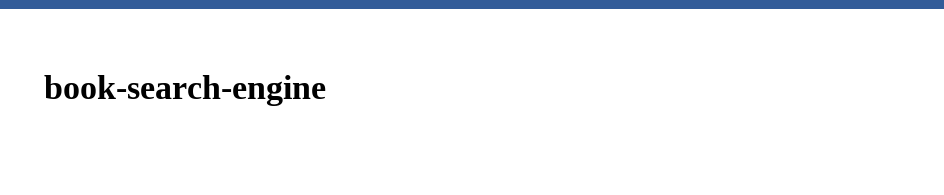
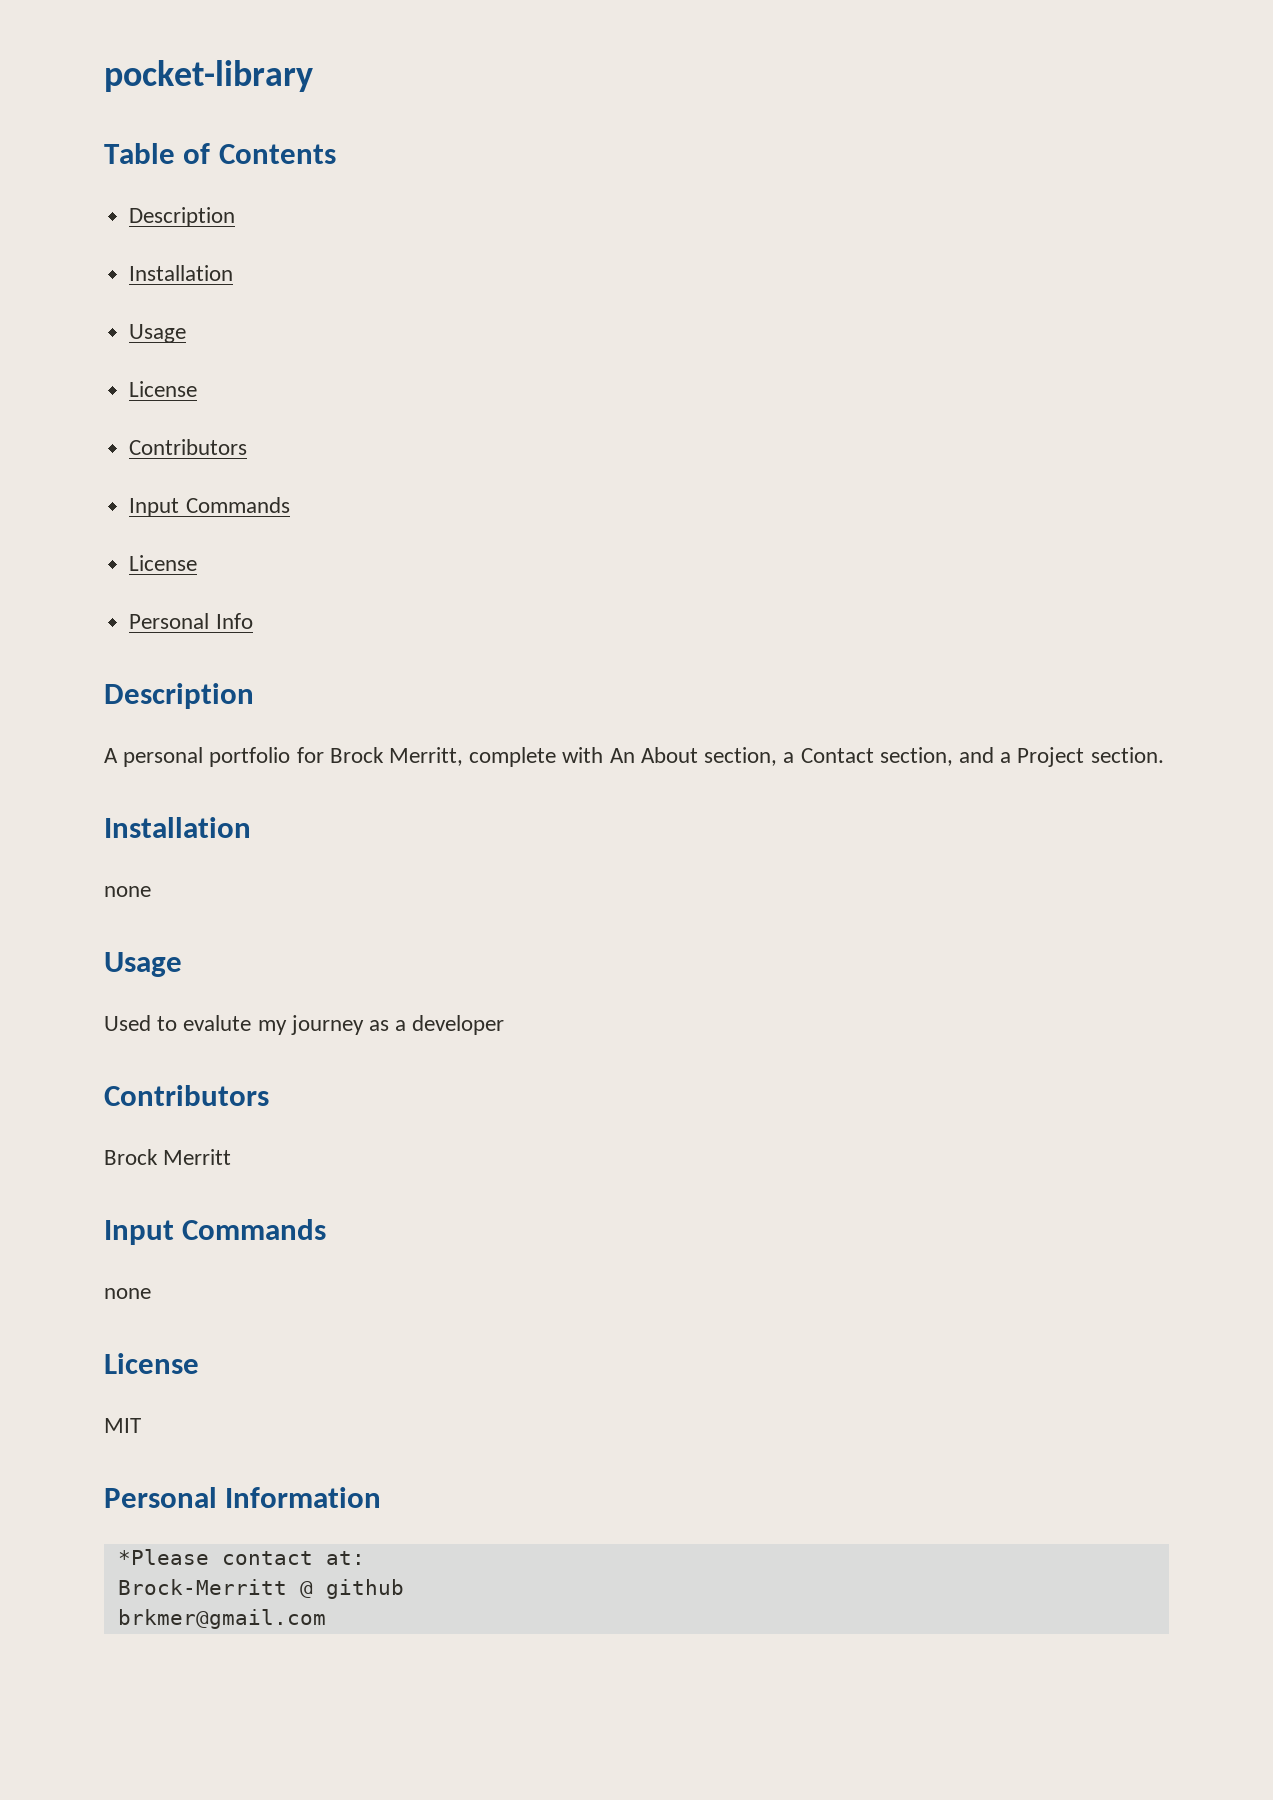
[44,75,326,106] book-search-engine -> [104,60,313,92] [104,143,336,164] [129,207,236,227] [129,265,234,281] [129,324,187,343] [129,381,198,397] [129,439,248,455] [129,497,290,517] [129,555,198,571] [129,613,253,629] [104,683,254,709] [104,747,1164,767] [104,817,251,838] [104,886,151,897] [104,952,182,977] [104,1015,505,1035] [104,1085,269,1106] [104,1149,232,1165] [104,1219,327,1245] [104,1288,151,1299] [104,1353,199,1374] [104,1418,141,1433] [104,1487,382,1508] [117,1549,365,1565] [117,1579,404,1599] [117,1609,326,1629] pocket-library // Table of Contents // Description // Installation // Usage // License // Contributors // Input Commands // License // Personal Info // Description // A personal portfolio for Brock Merritt, complete with An About section, a Contact section, and a Project section. // Installation // none // Usage // Used to evalute my journey as a developer // Contributors // Brock Merritt // Input Commands // none // License // MIT // Personal Information // *Please contact at: // Brock-Merritt @ github // brkmer@gmail.com

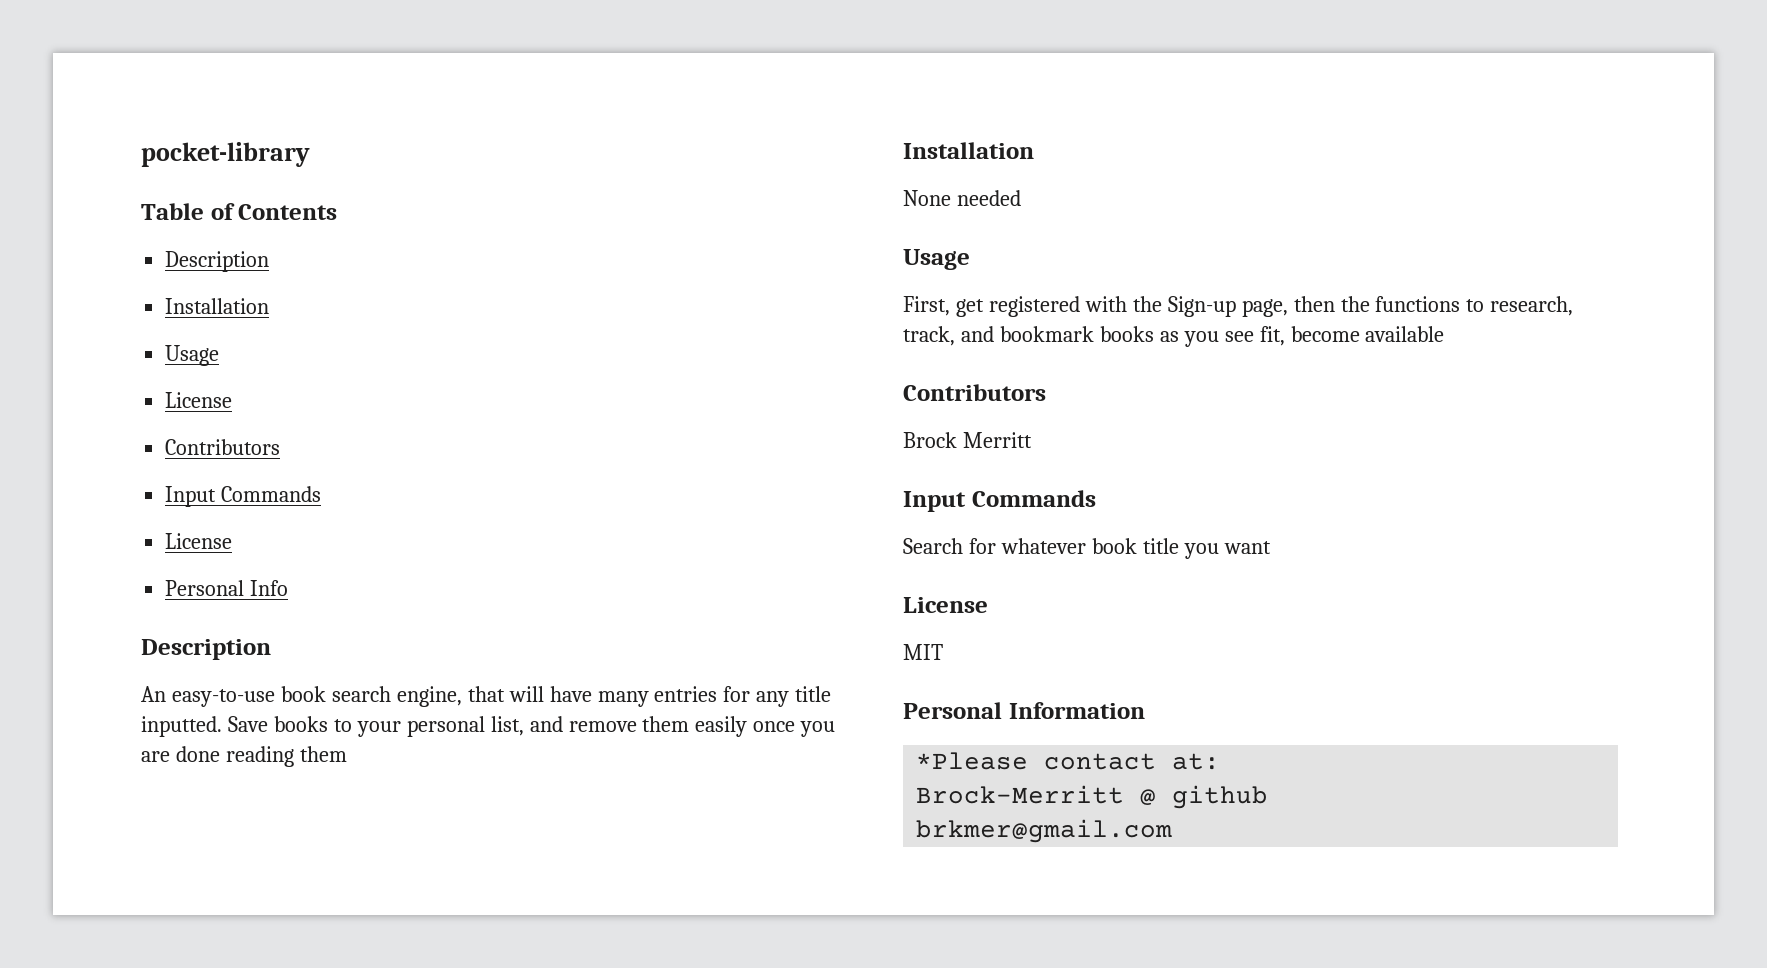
[104,747,1164,767] [104,817,251,838] [104,886,151,897] [104,952,182,977] [104,1015,505,1035] A personal portfolio for Brock Merritt, complete with An About section, a Contact section, and a Project section. // Installation // none // Usage // Used to evalute my journey as a developer -> [141,686,832,707] [141,716,836,737] [141,746,347,767] [903,142,1034,159] [903,190,1021,206] [903,249,970,270] [903,296,1574,317] [903,326,1445,347] An easy-to-use book search engine, that will have many entries for any title inputted. Save books to your personal list, and remove them easily once you are done reading them // Installation // None needed // Usage // First, get registered with the Sign-up page, then the functions to research, track, and bookmark books as you see fit, become available
[104,1288,151,1299] // none -> [903,538,1271,559] // Search for whatever book title you want

